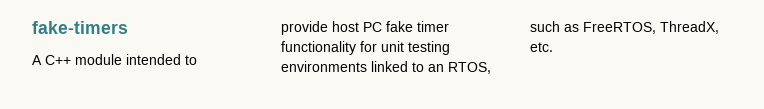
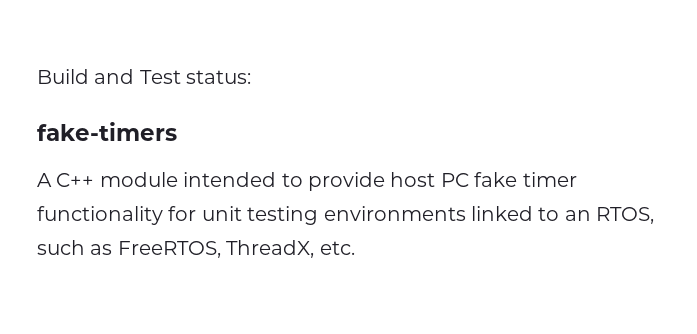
(32, 27) none -> [37,69,252,84] Build and Test status: //

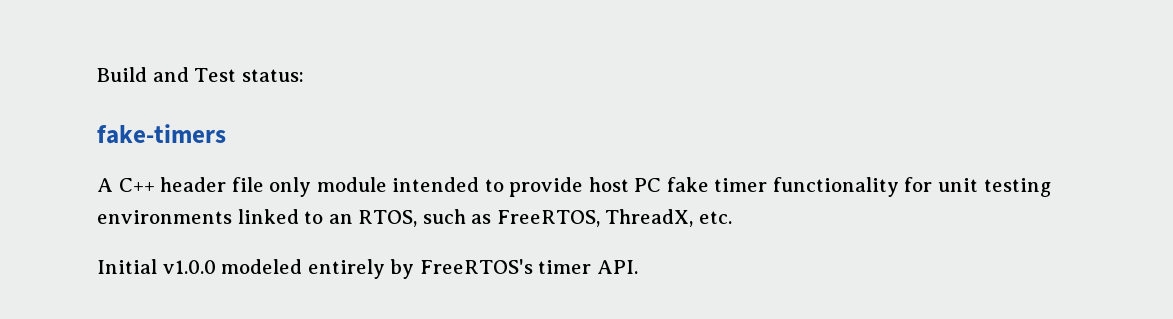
(95, 180) none -> [160,177,312,197] header file only
(355, 248) none -> [97,259,638,279] // Initial v1.0.0 modeled entirely by FreeRTOS's timer API.

